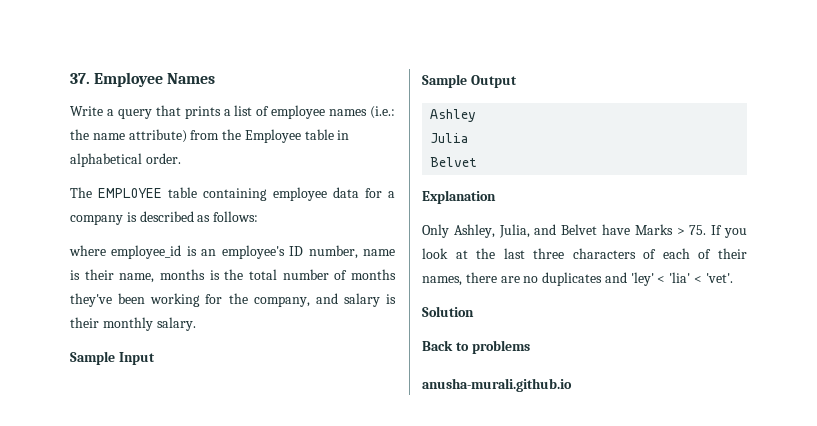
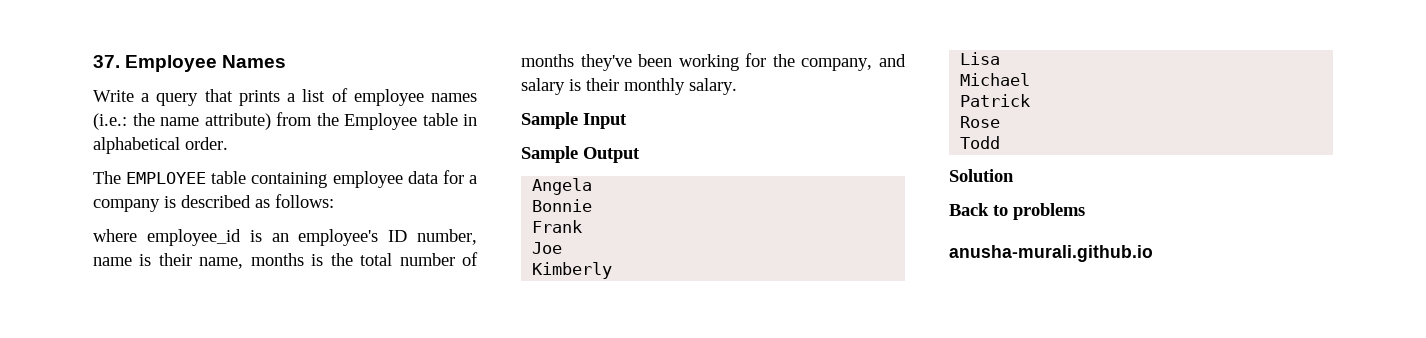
[430,109,477,122] [430,133,469,143] [430,157,478,167] [422,190,496,204] [422,224,747,238] [422,248,747,259] [422,272,733,286] Ashley // Julia // Belvet // Explanation // Only Ashley, Julia, and Belvet have Marks > 75. If you look at the last three characters of each of their names, there are no duplicates and 'ley' < 'lia' < 'vet'. -> [532,178,593,195] [532,199,593,212] [532,220,583,233] [532,242,563,254] [532,262,613,279] [960,52,1001,65] [960,73,1031,86] [960,94,1031,107] [960,116,1001,128] [960,136,1001,149] Angela // Bonnie // Frank // Joe // Kimberly // Lisa // Michael // Patrick // Rose // Todd

